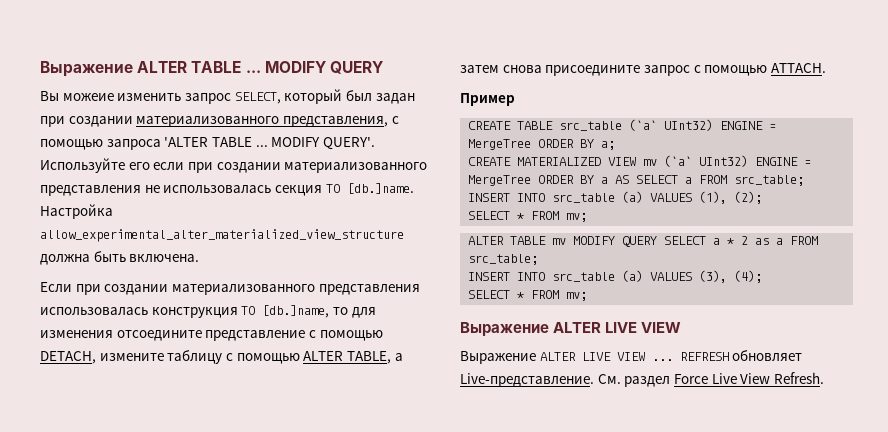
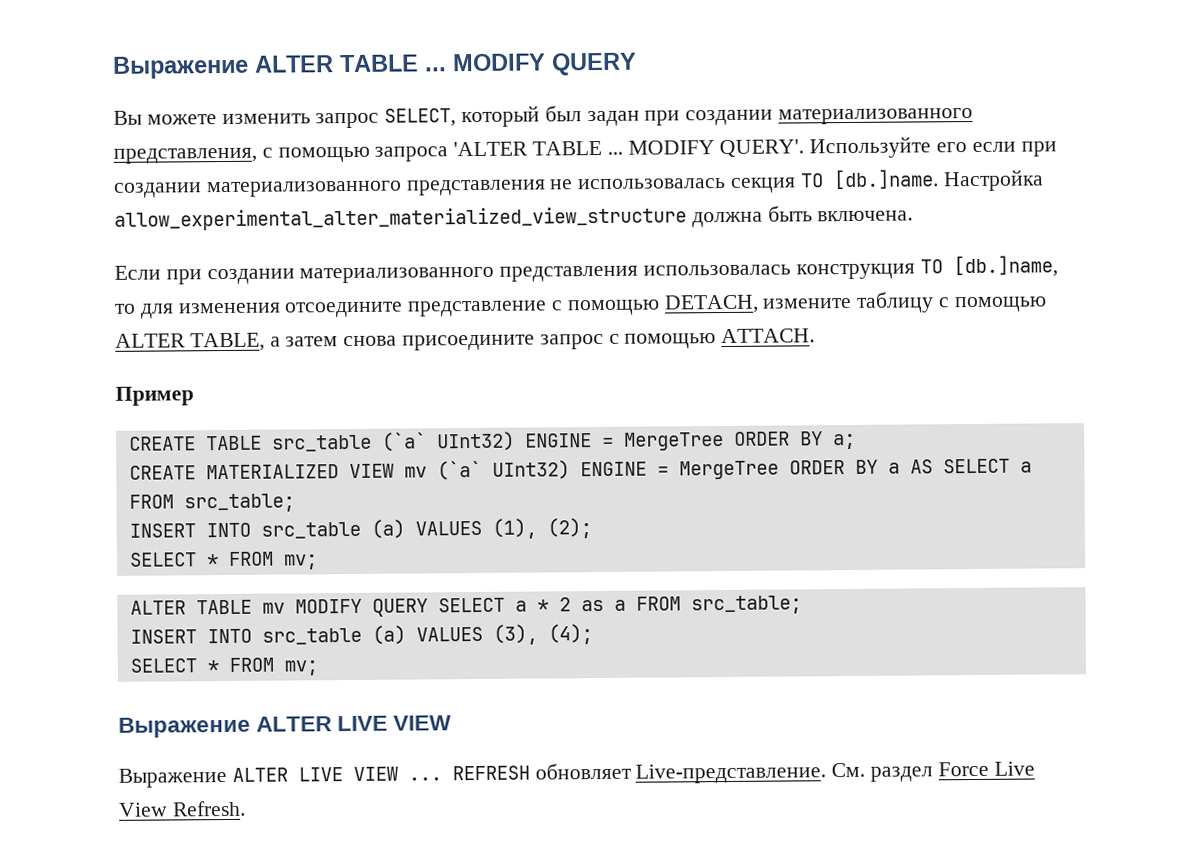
[62,93,114,101] можеие -> [146,114,217,125] можете

